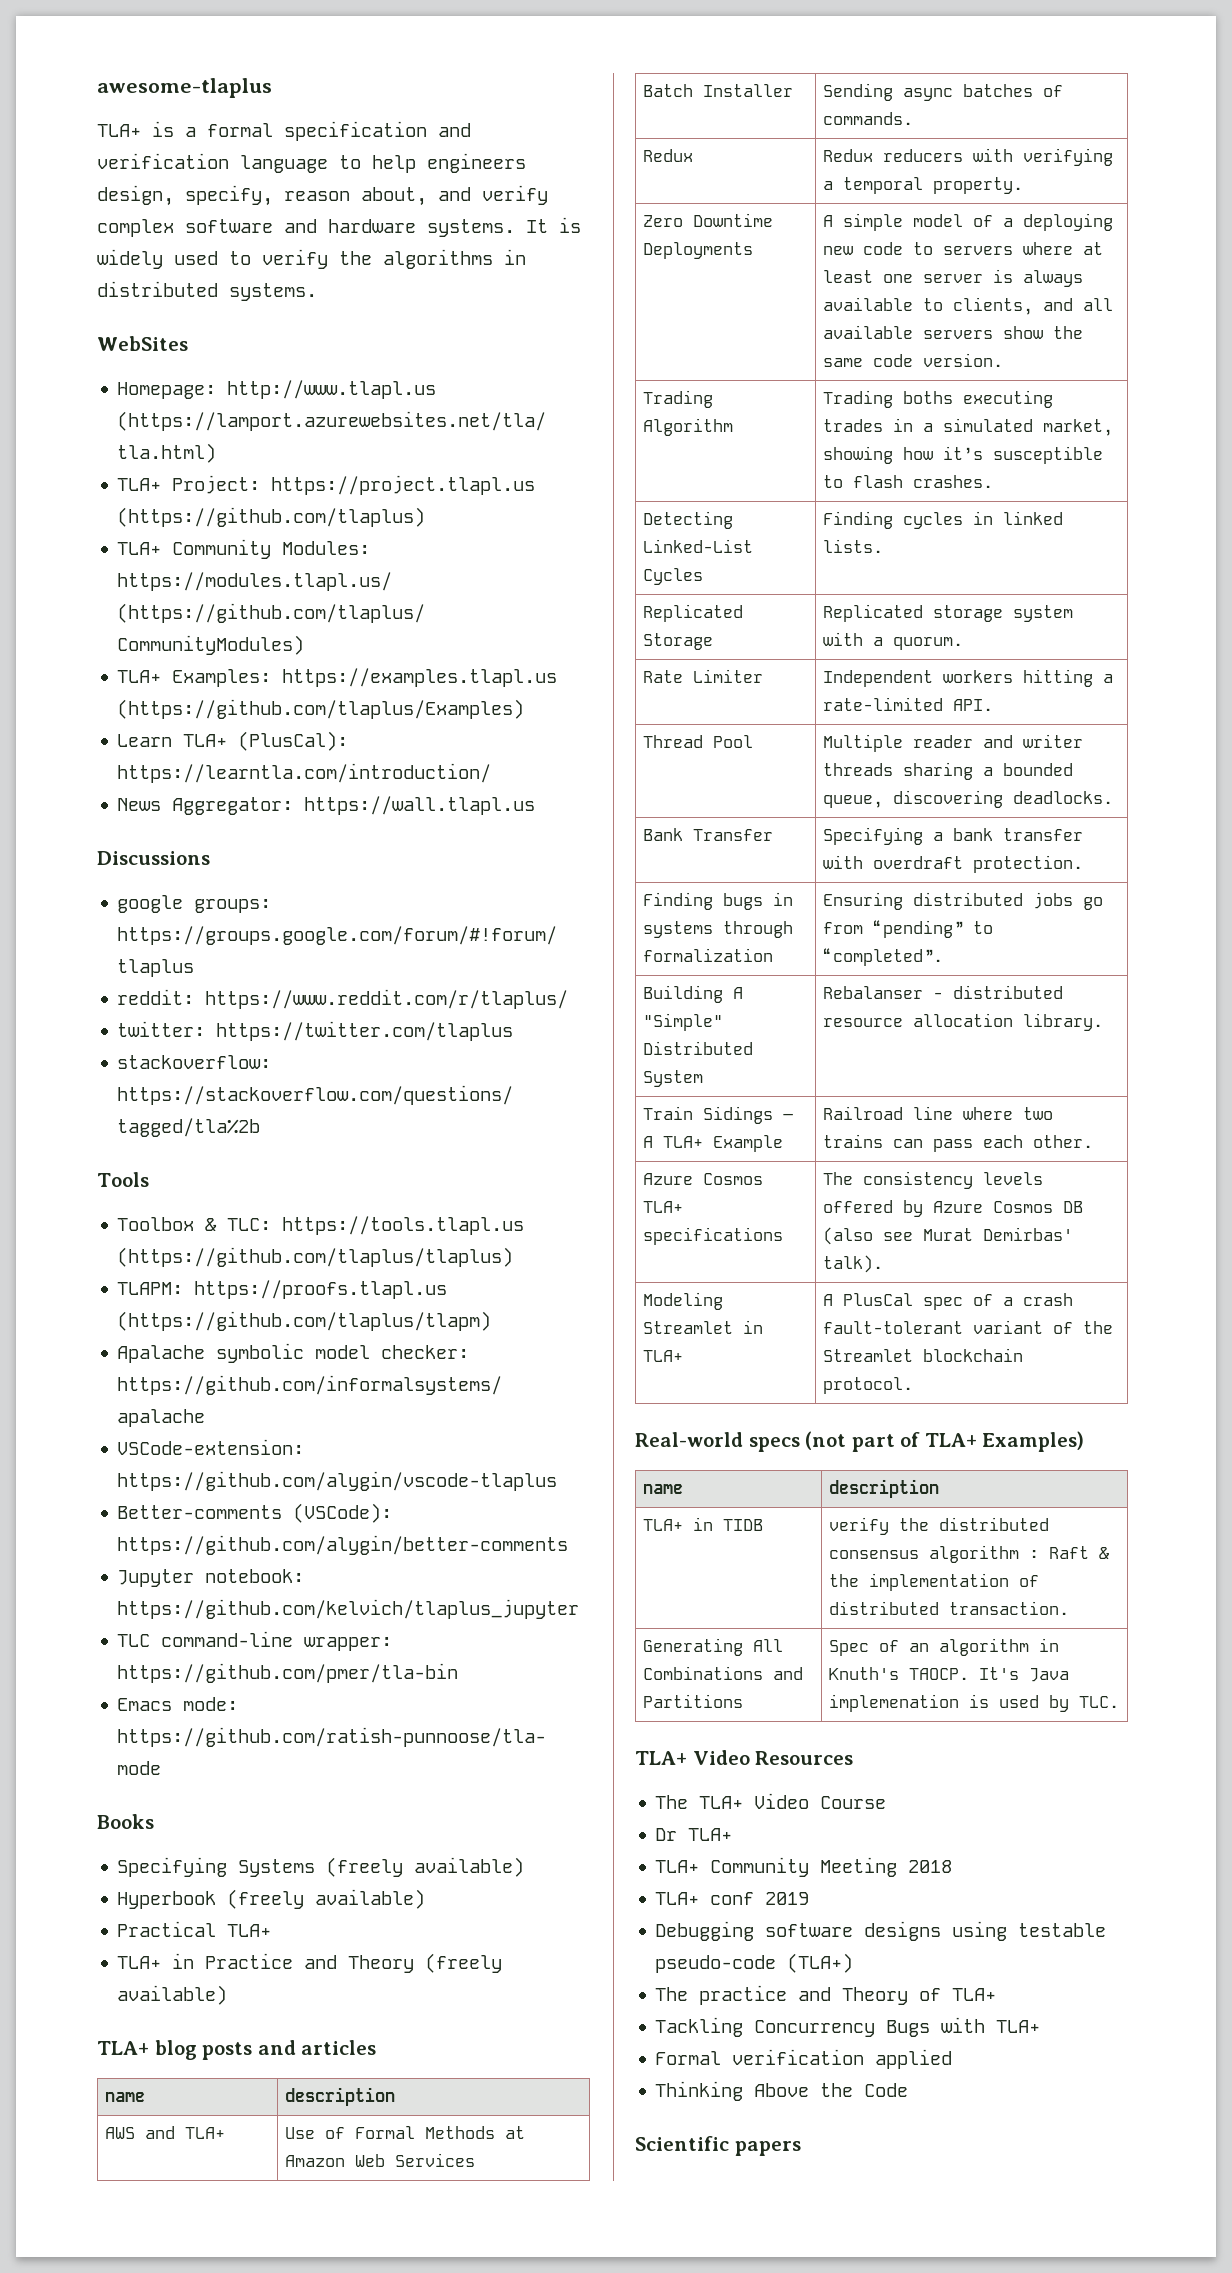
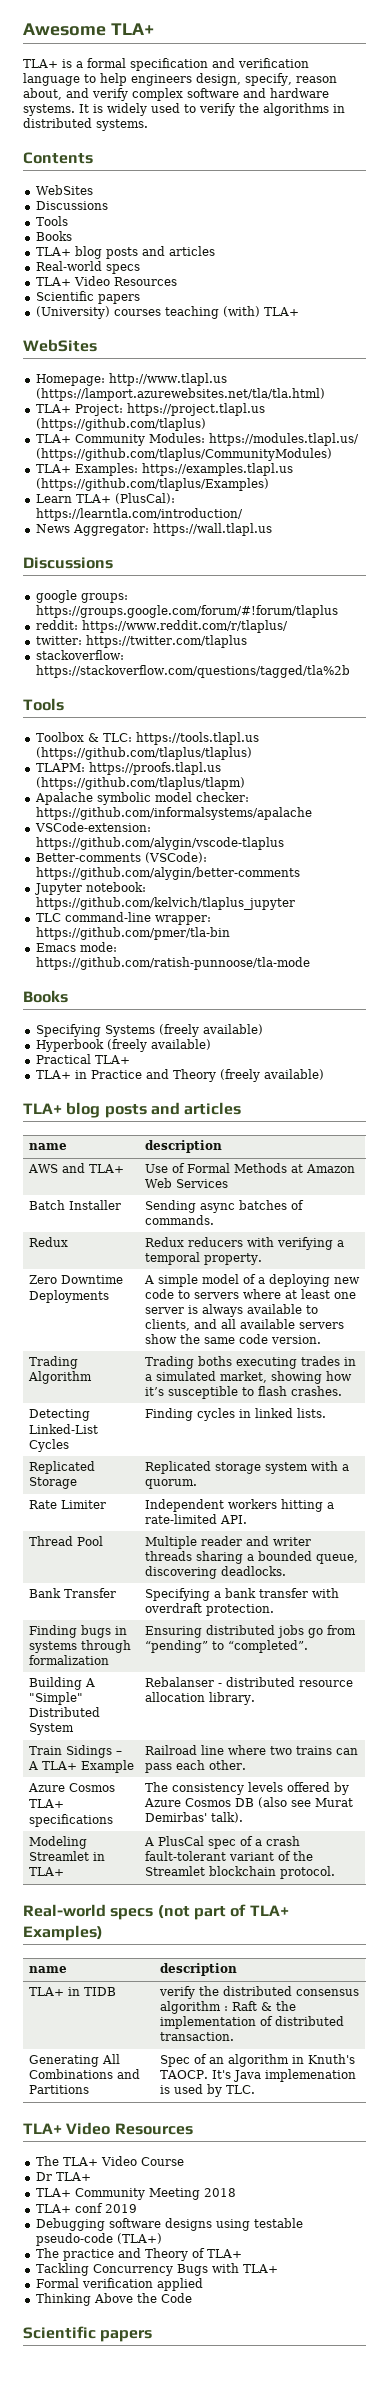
[97,78,272,98] awesome-tlaplus -> [23,23,154,36] Awesome TLA+
(317, 292) none -> [23,152,93,164] [35,185,93,195] [35,201,108,210] [35,216,68,226] [35,231,72,241] [35,246,215,259] [35,261,140,274] [35,276,177,286] [35,291,140,304] [35,306,299,319] // Contents // WebSites // Discussions // Tools // Books // TLA+ blog posts and articles // Real-world specs // TLA+ Video Resources // Scientific papers // (University) courses teaching (with) TLA+

